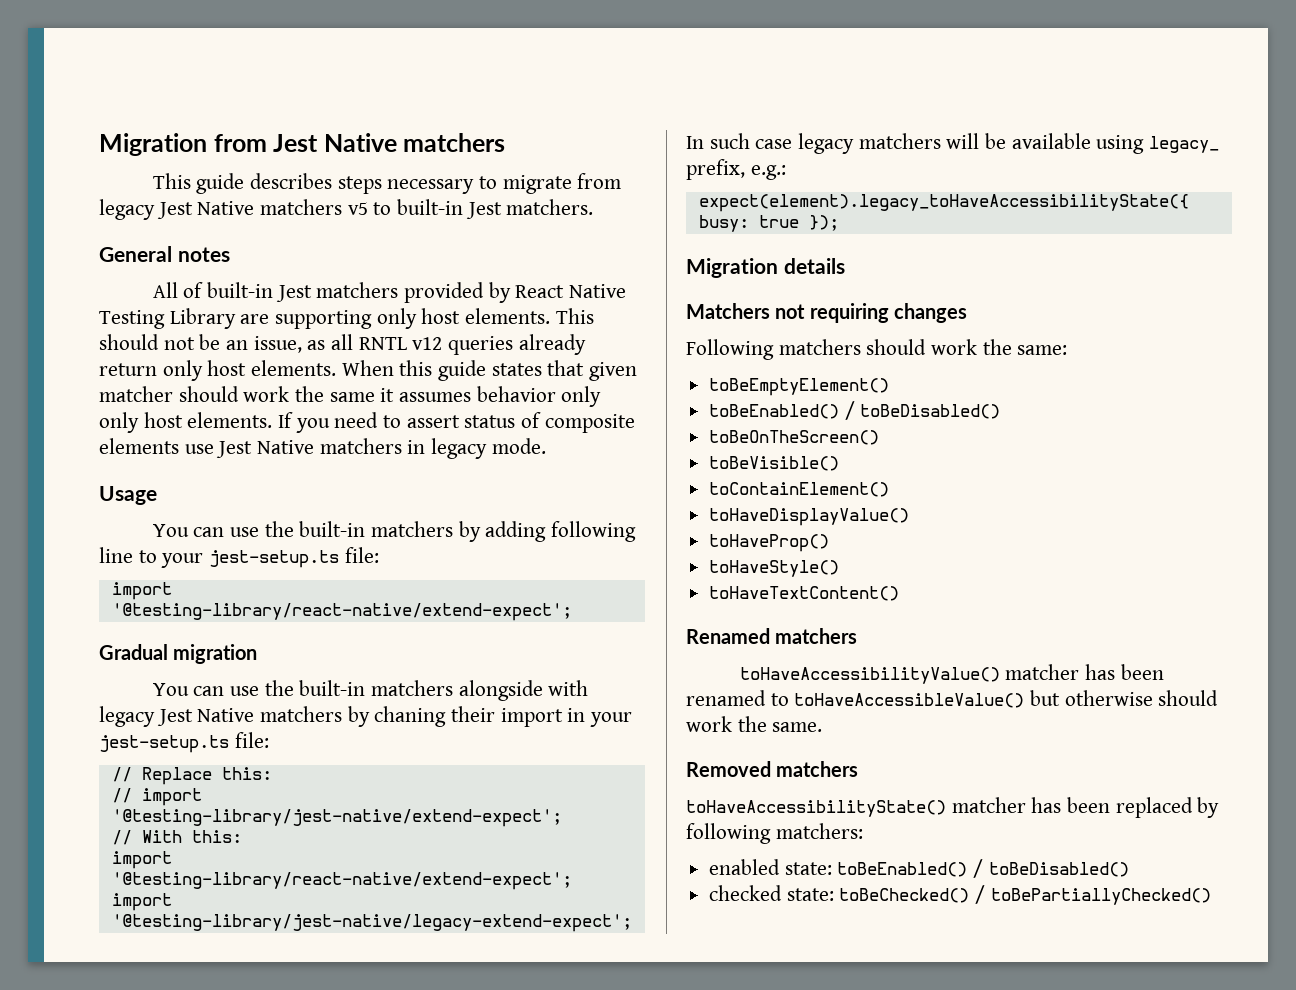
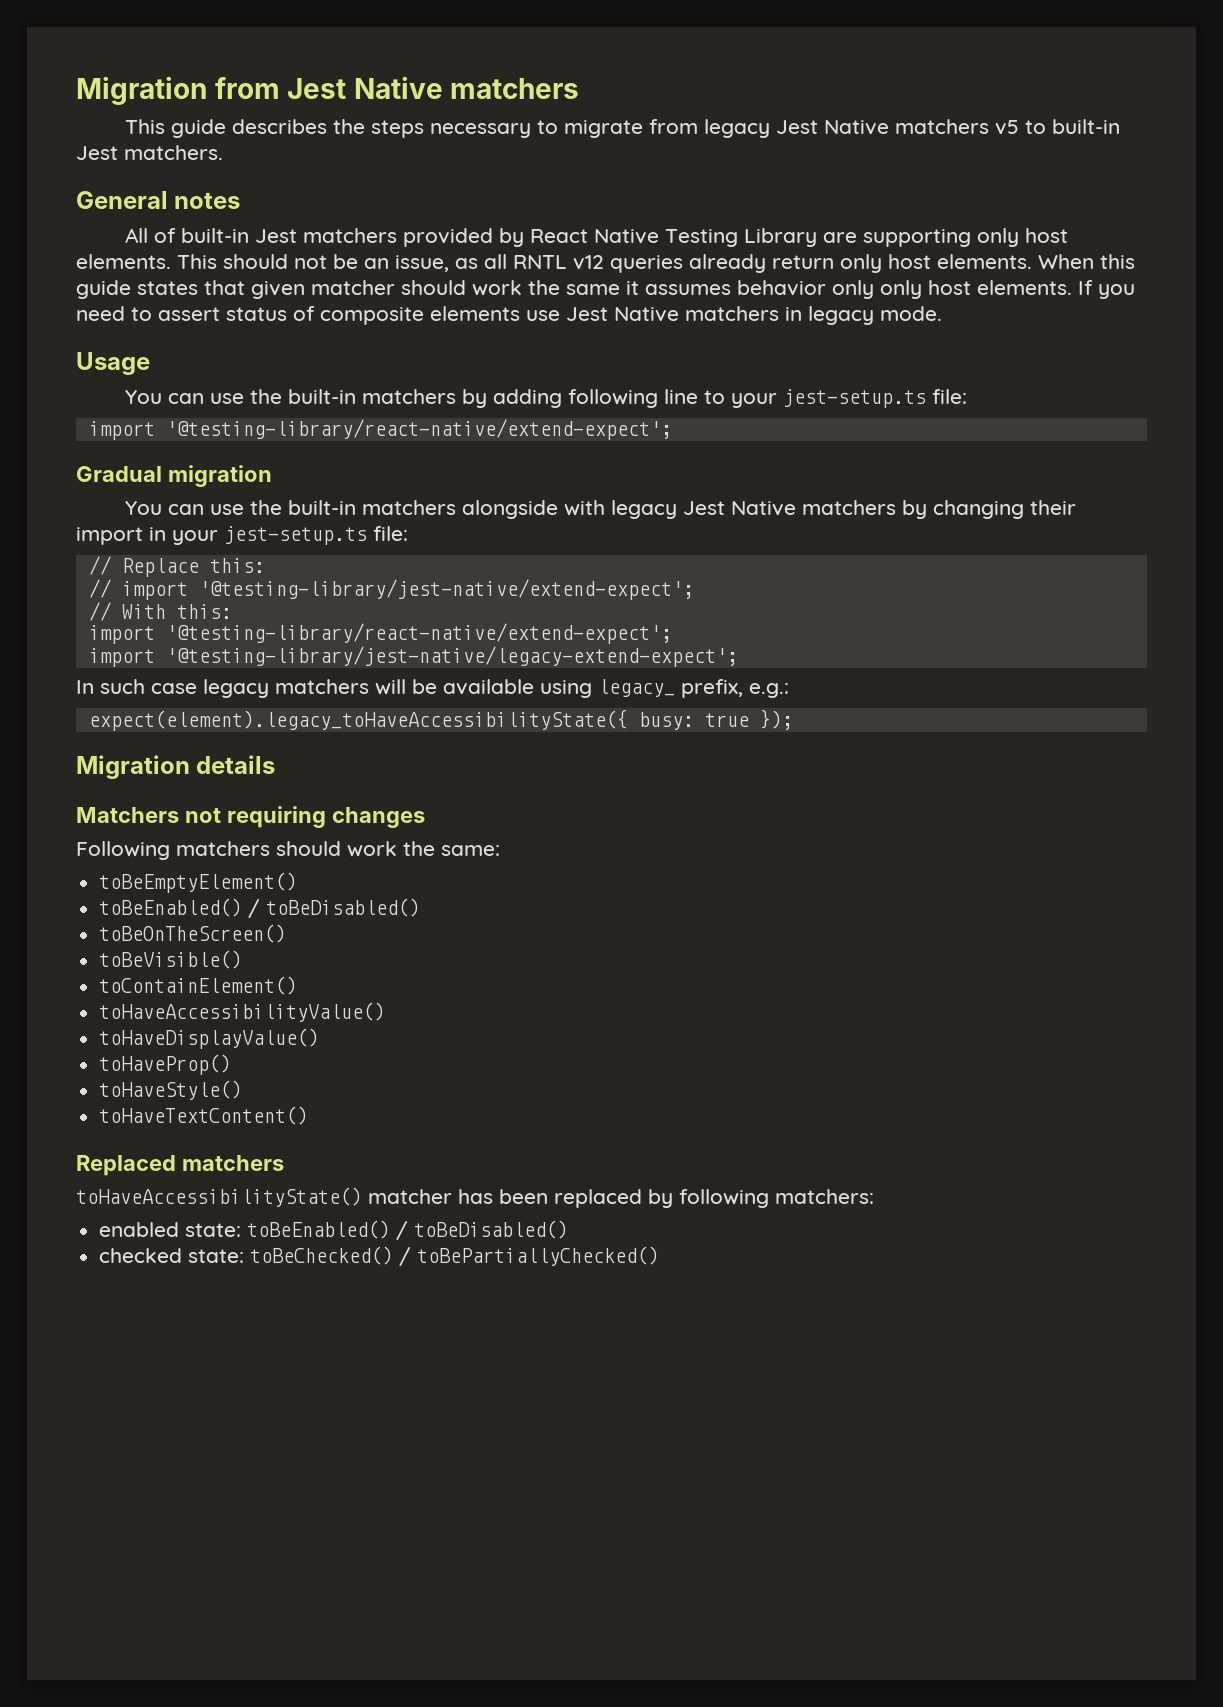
(333, 181) none -> [332,119,365,134] the
[374,706,447,727] chaning -> [932,500,1024,519] changing
(890, 489) none -> [99,1002,386,1022] // toHaveAccessibilityValue()
[686,628,858,644] [739,664,1164,684] [686,690,1219,708] [686,716,823,732] [686,761,771,777] Renamed matchers // toHaveAccessibilityValue() matcher has been renamed to toHaveAccessibleValue() but otherwise should work the same. // Removed -> [76,1155,176,1176] Replaced

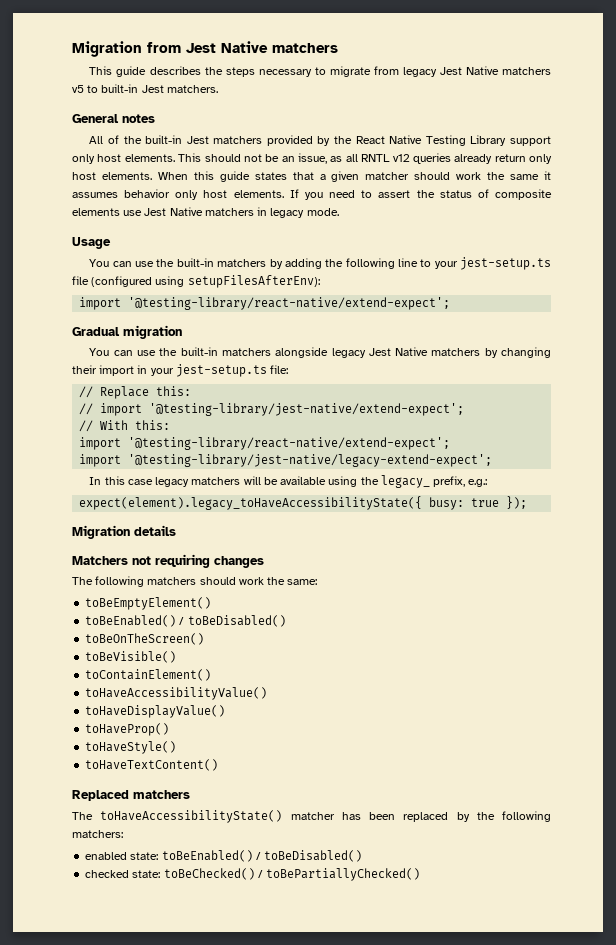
(176, 235) none -> [123,136,142,144] the
(524, 237) none -> [334,136,353,144] the
[822,229,971,247] are supporting -> [510,136,552,146] support
(245, 287) none -> [319,174,326,180] a
[880,280,922,299] only -> (199, 195) none
(220, 314) none -> [416,190,435,198] the
(562, 398) none -> [325,259,344,267] the
[931,389,967,404] file: -> [72,275,320,288] file (configured using setupFilesAfterEnv):
[563,500,605,516] with -> (329, 352) none
[100,679,145,694] such -> [104,476,125,485] this
(592, 689) none -> [360,477,379,485] the
[76,841,170,860] Following -> [72,576,145,587] The following
(284, 1163) none -> [72,812,93,820] The
(673, 1198) none -> [476,812,495,820] the

